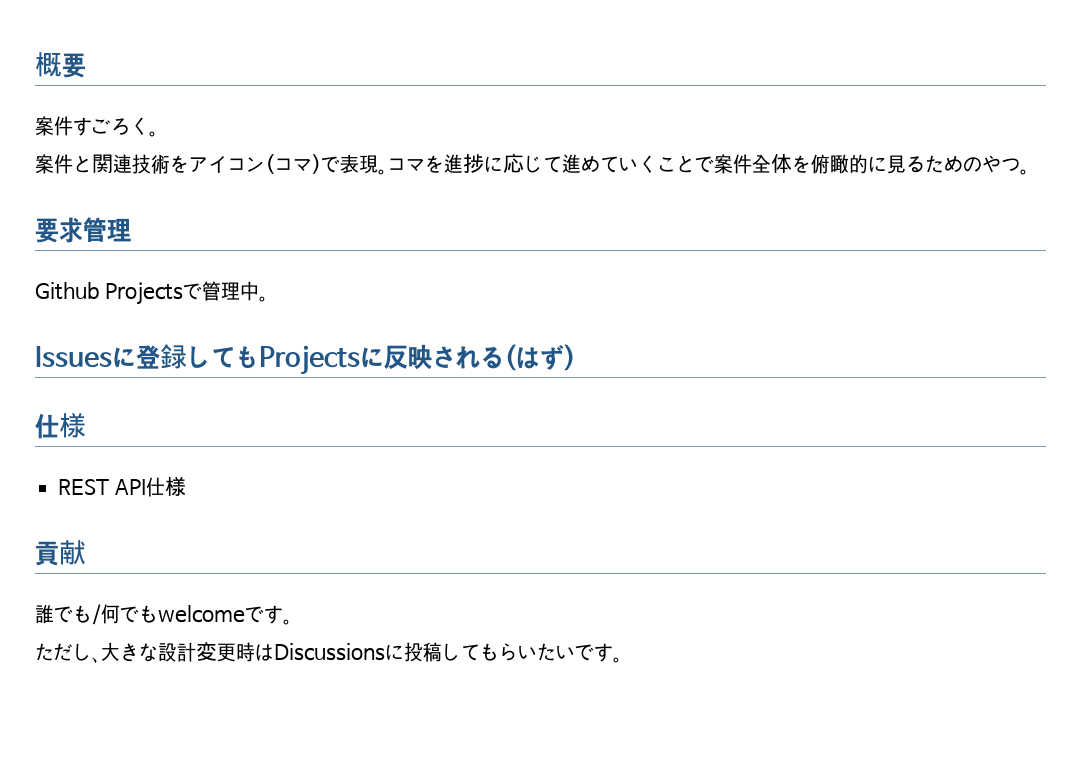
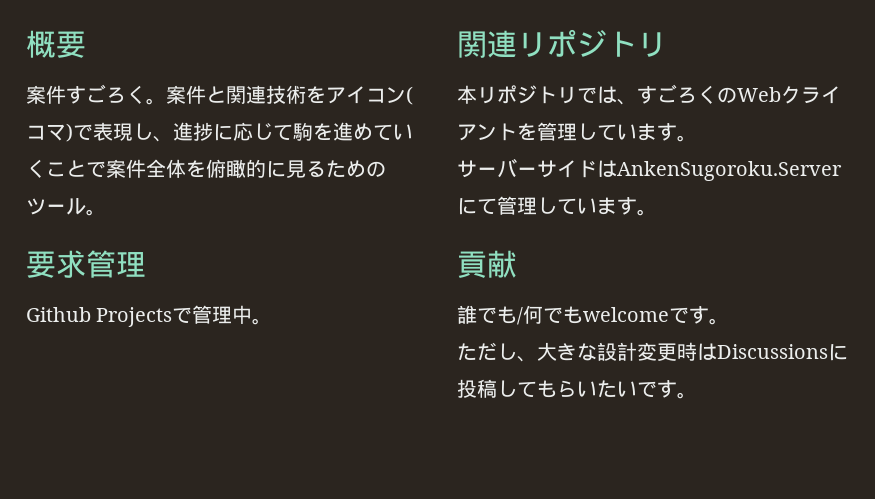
(158, 134) // -> (166, 101) none
[378,155,444,175] 。コマを -> [133,123,173,142] し、
(562, 164) none -> [293,122,333,141] 駒を
[982,155,1020,173] やつ -> [26,198,86,215] ツール
[35,344,576,375] [35,413,86,439] [58,476,186,497] Issuesに登録してもProjectsに反映される(はず) // 仕様 // REST API仕様 -> [457,29,667,58] [457,84,841,105] [457,122,697,142] [457,158,842,181] [457,196,657,216] 関連リポジトリ // 本リポジトリでは、すごろくのWebクライアントを管理しています。 // サーバーサイドはAnkenSugoroku.Serverにて管理しています。

